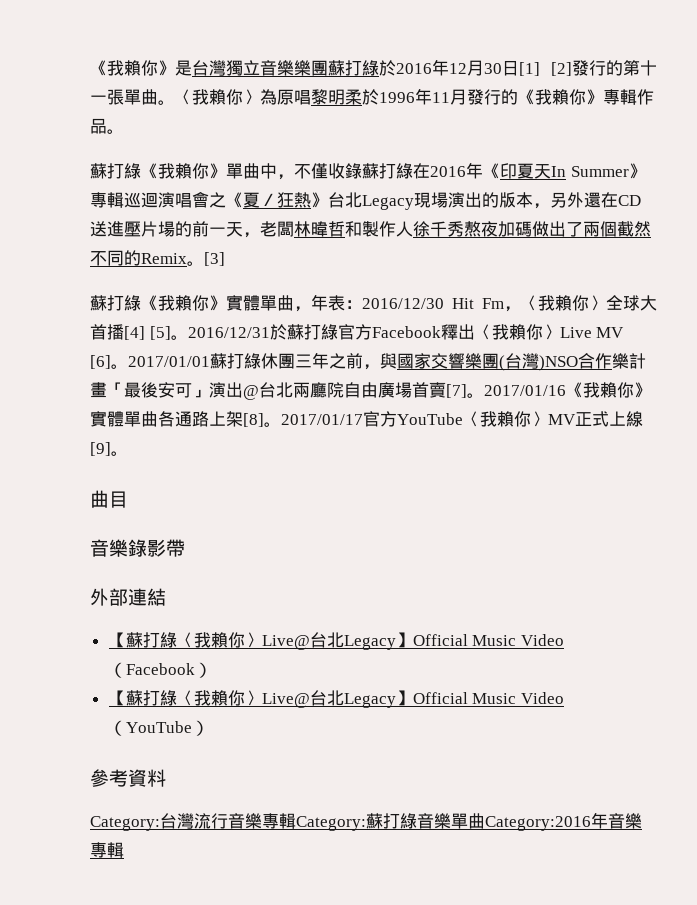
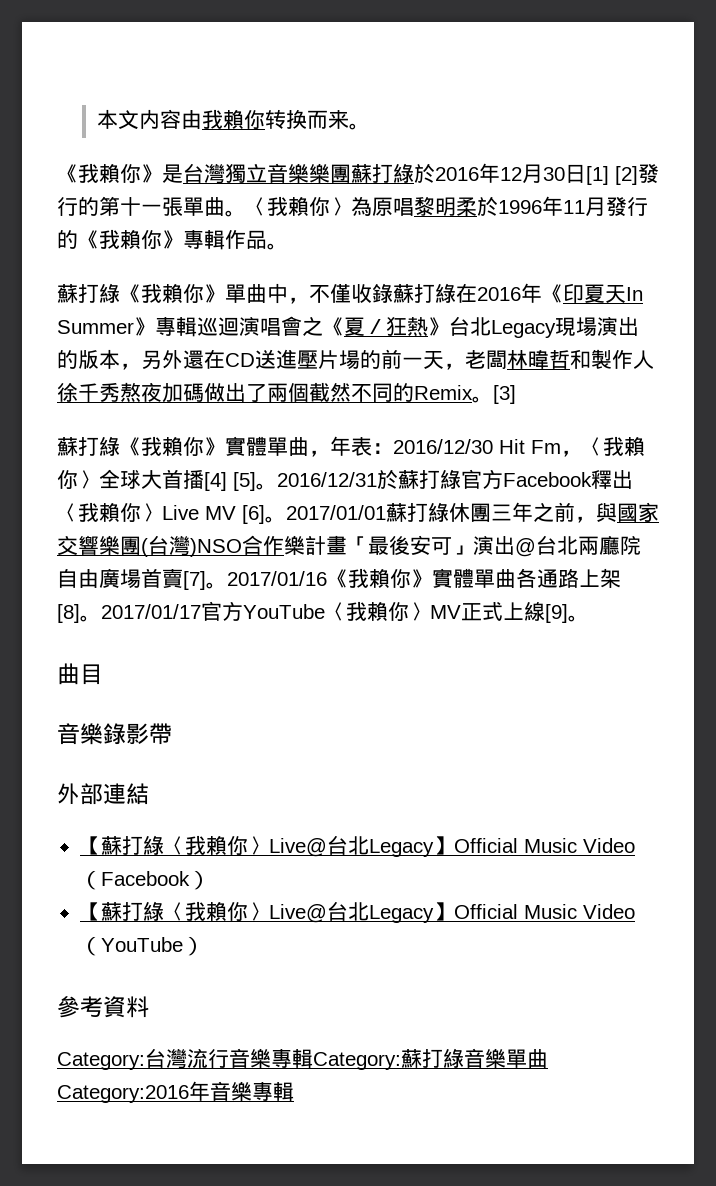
(90, 68) none -> [96,109,370,130] 本文内容由我賴你转换而来。 //

